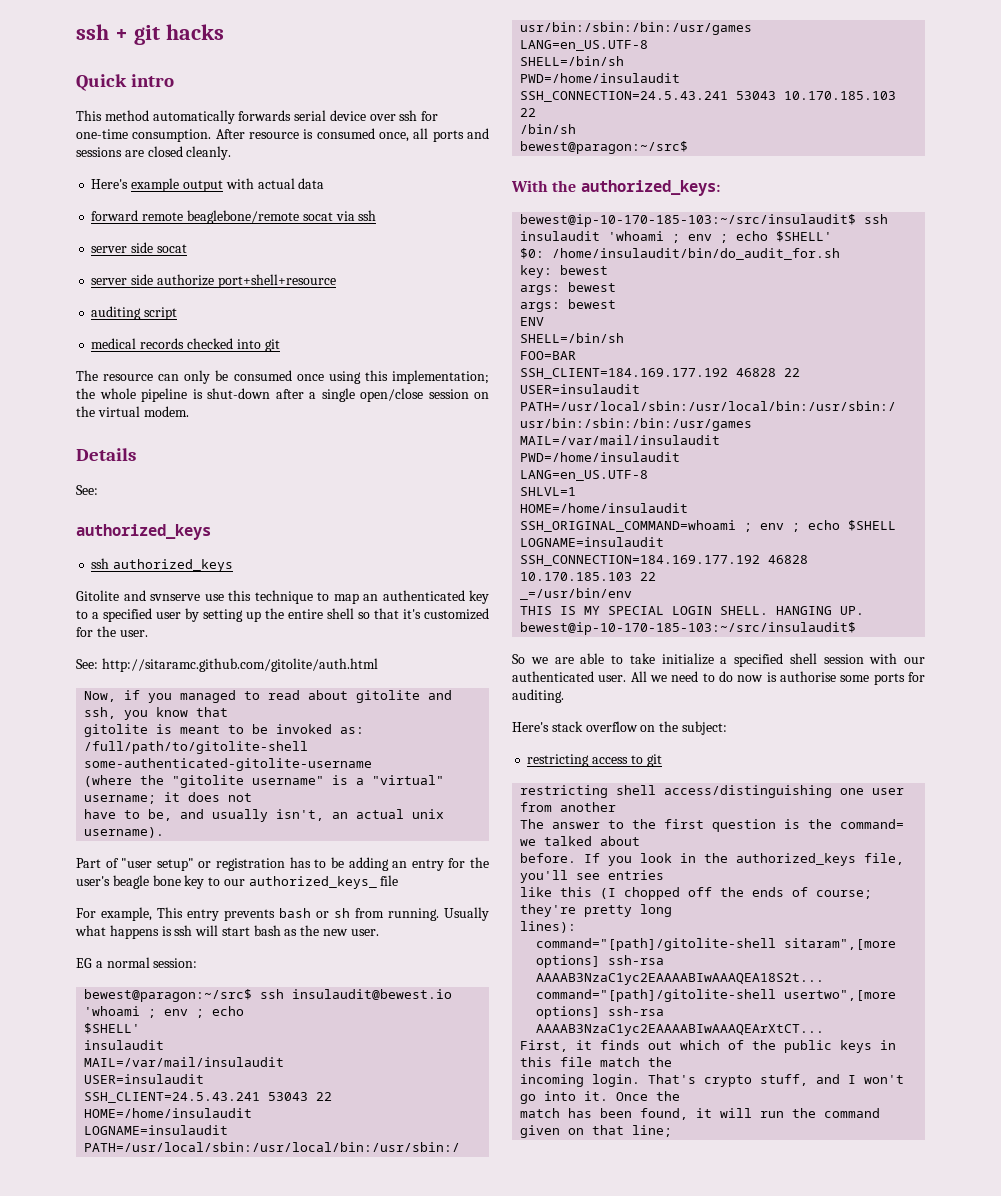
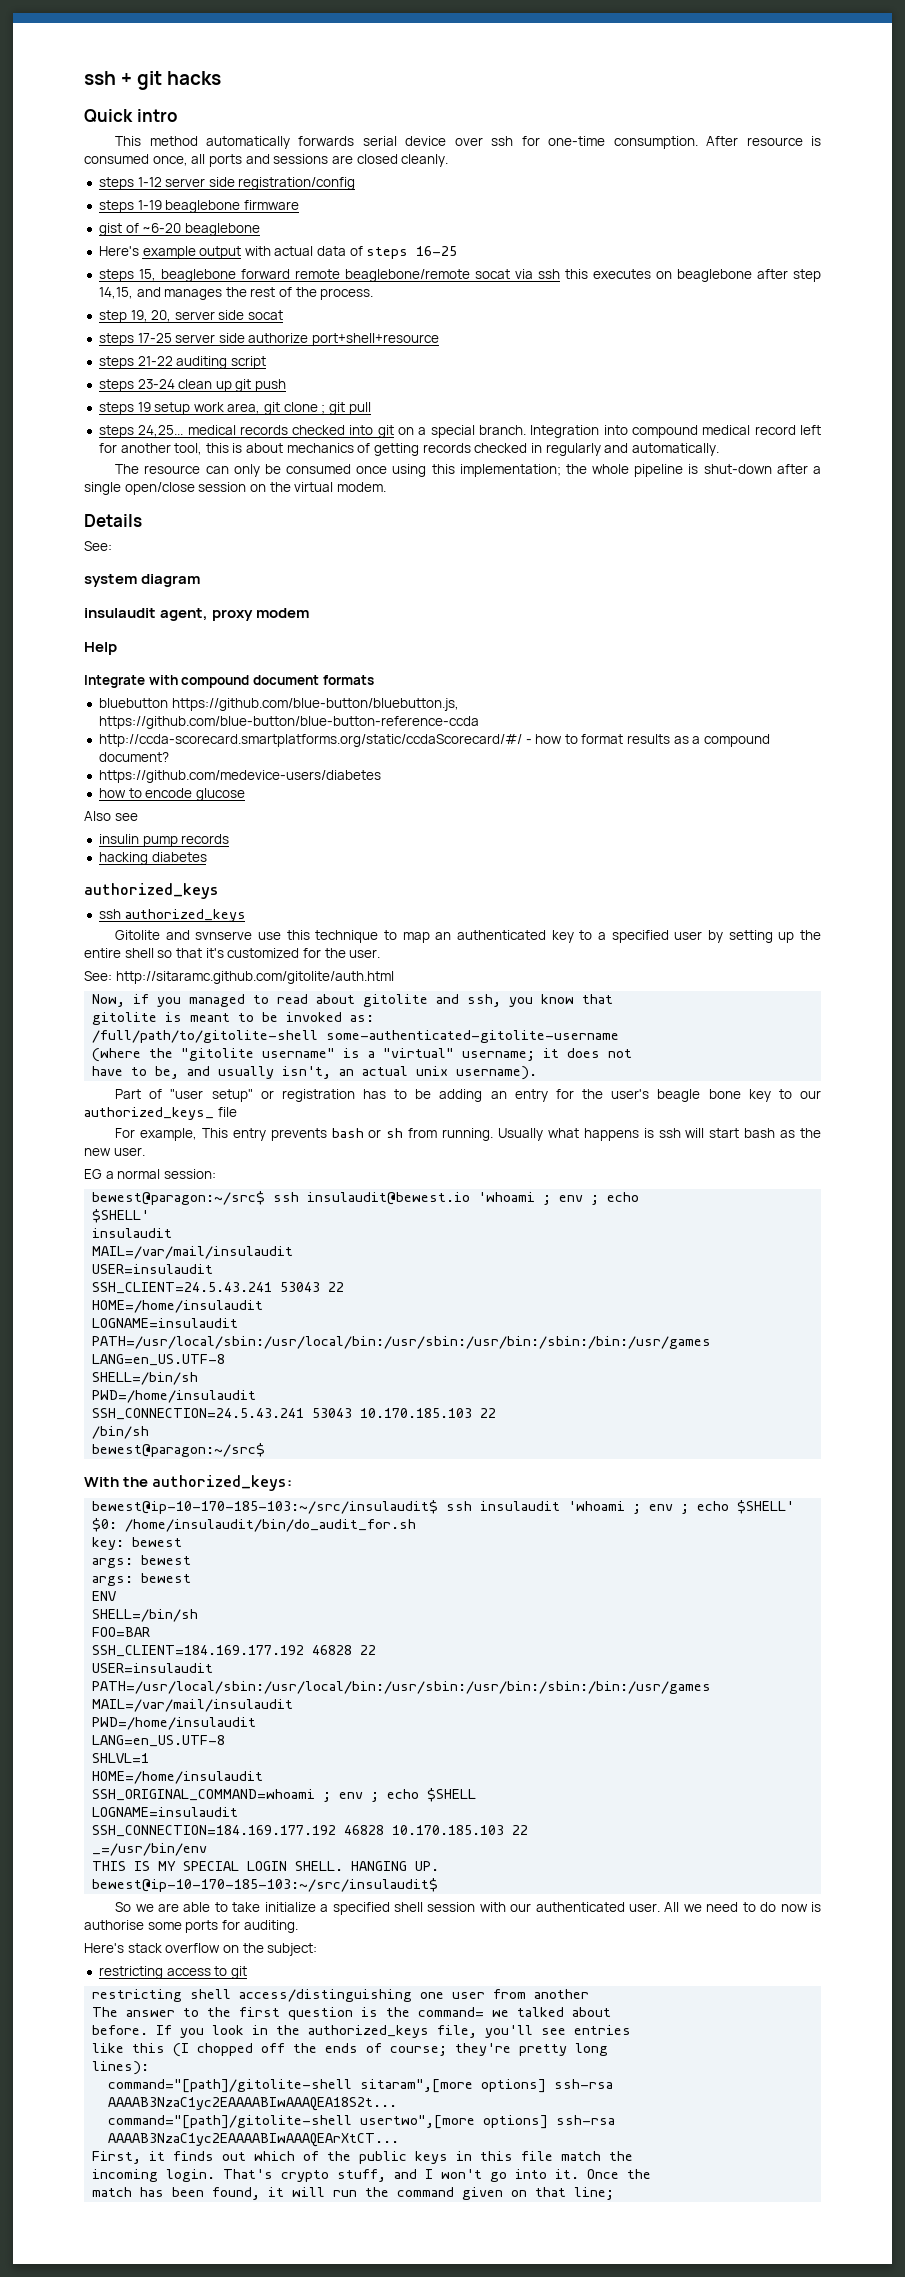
(232, 153) none -> [98,177,356,190] [98,200,299,213] [98,223,260,236] // steps 1-12 server side registration/config // steps 1-19 beaglebone firmware // gist of ~6-20 beaglebone
(325, 183) // -> [349,246,458,259] [98,269,236,282] of steps 16-25 // steps 15, beaglebone
(377, 215) // -> [564,269,821,282] [98,287,374,300] [98,310,172,323] this executes on beaglebone after step 14,15, and manages the rest of the process. // step 19, 20,
(187, 248) none -> [98,333,172,346] steps 17-25
(336, 281) none -> [98,356,173,369] steps 21-22
(178, 313) none -> [98,379,287,392] [98,402,371,415] [98,425,184,438] steps 23-24 clean up git push // steps 19 setup work area, git clone ; git pull // steps 24,25...
(280, 345) none -> [398,425,821,438] [98,443,719,456] on a special branch. Integration into compound medical record left for another tool, this is about mechanics of getting records checked in regularly and automatically.
(98, 490) none -> [84,574,201,587] [84,608,310,621] [84,642,117,655] [84,675,374,688] [98,698,459,711] [98,716,479,729] [98,734,771,747] [98,752,169,762] [98,770,381,783] [98,788,245,801] [84,811,138,821] [98,834,230,847] [98,852,207,865] // system diagram // insulaudit agent, proxy modem // Help // Integrate with compound document formats // bluebutton https://github.com/blue-button/bluebutton.js, https://github.com/blue-button/blue-button-reference-ccda // http://ccda-scorecard.smartplatforms.org/static/ccdaScorecard/#/ - how to format results as a compound document? // https://github.com/medevice-users/diabetes // how to encode glucose // Also see // insulin pump records // hacking diabetes

